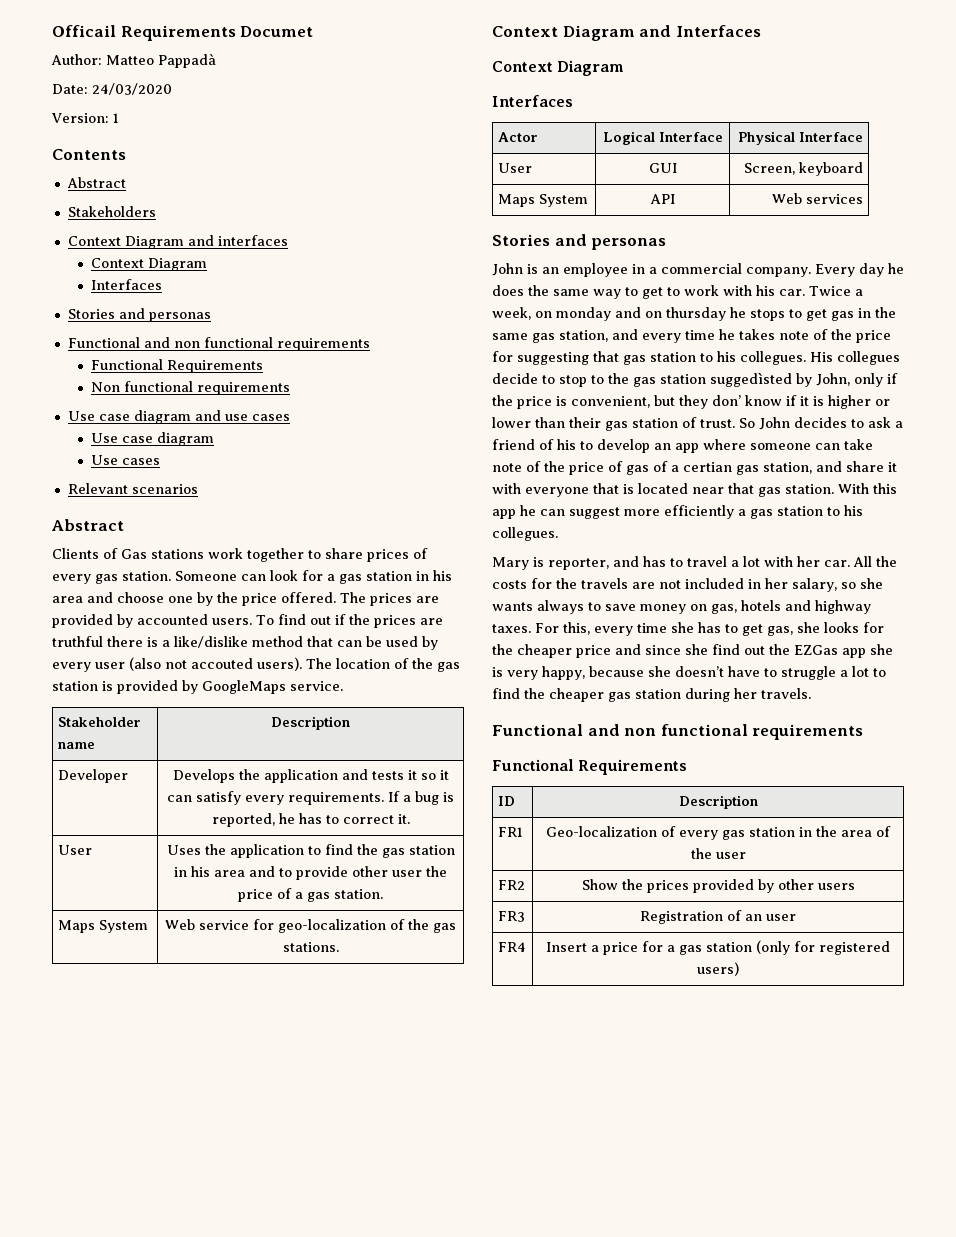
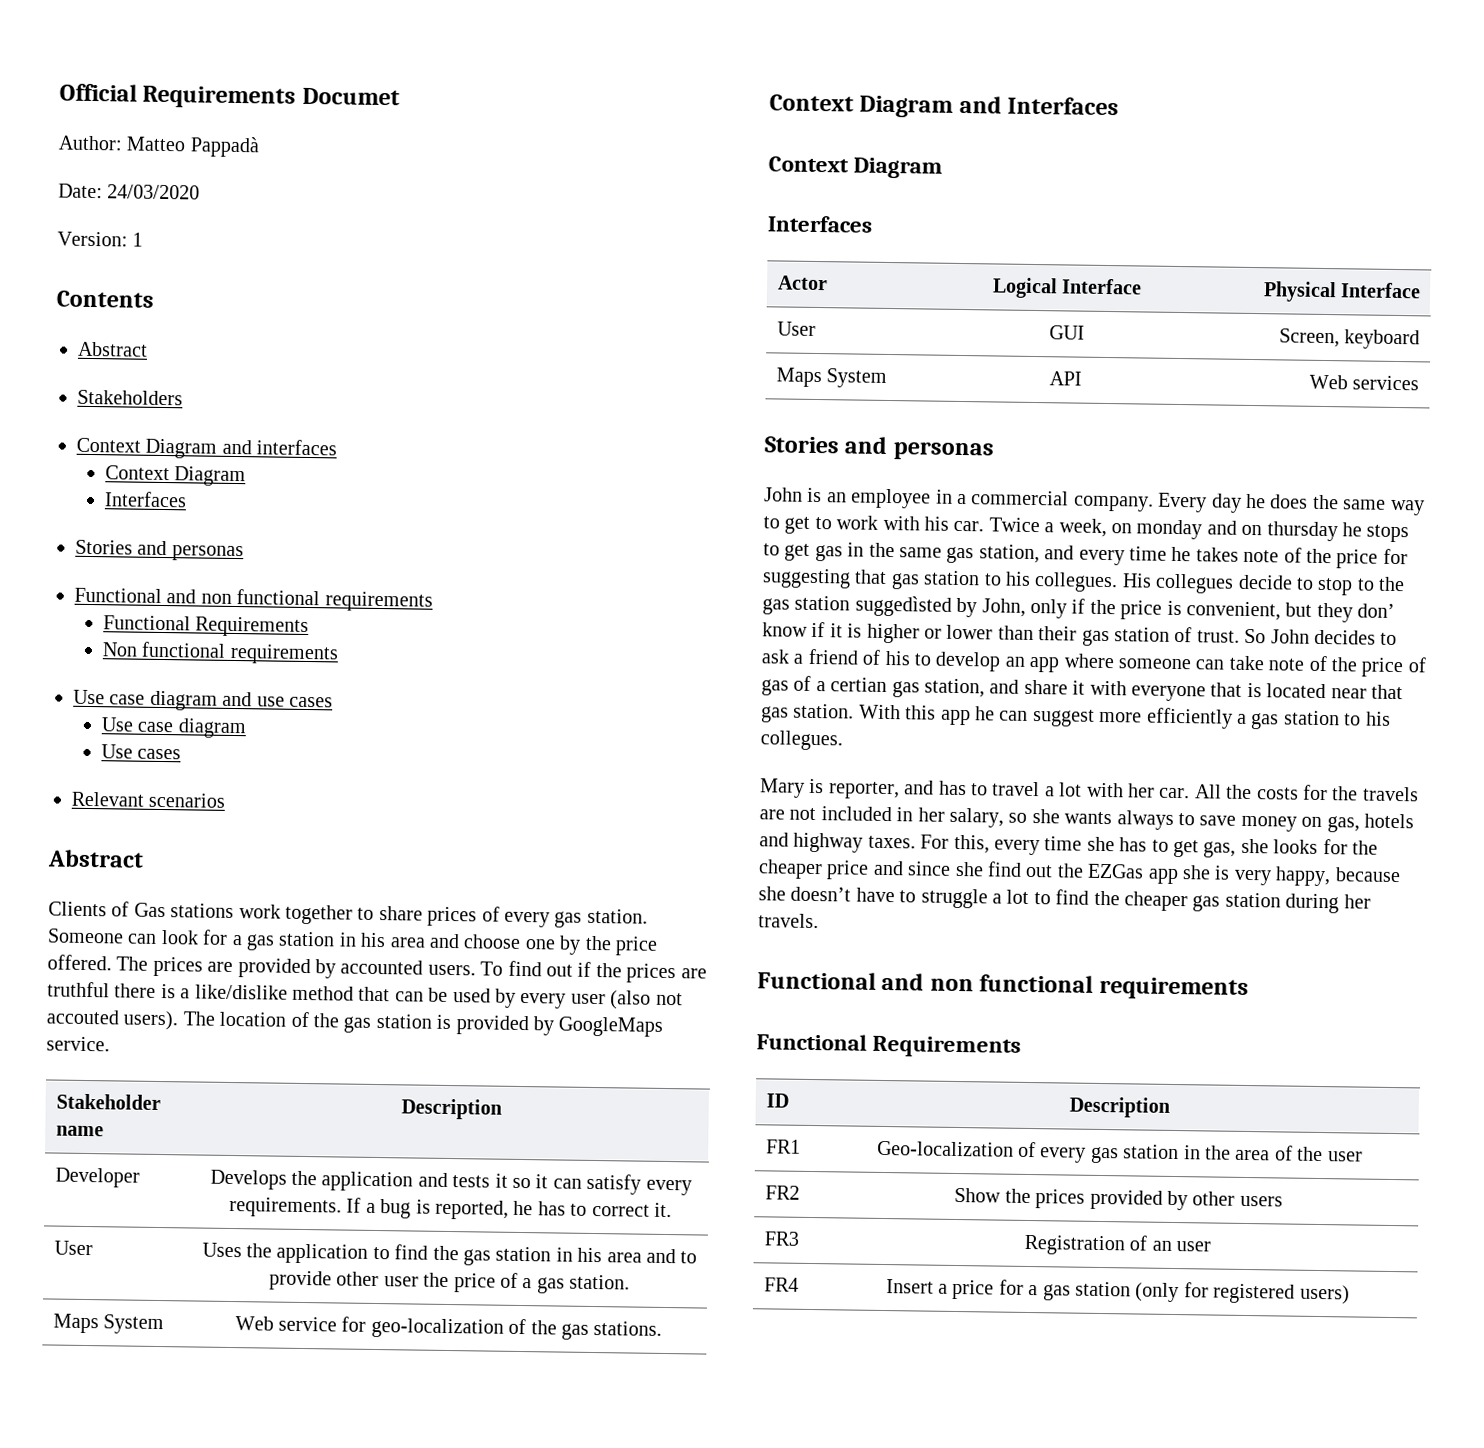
[52,25,116,37] Officail -> [59,83,137,102] Official

